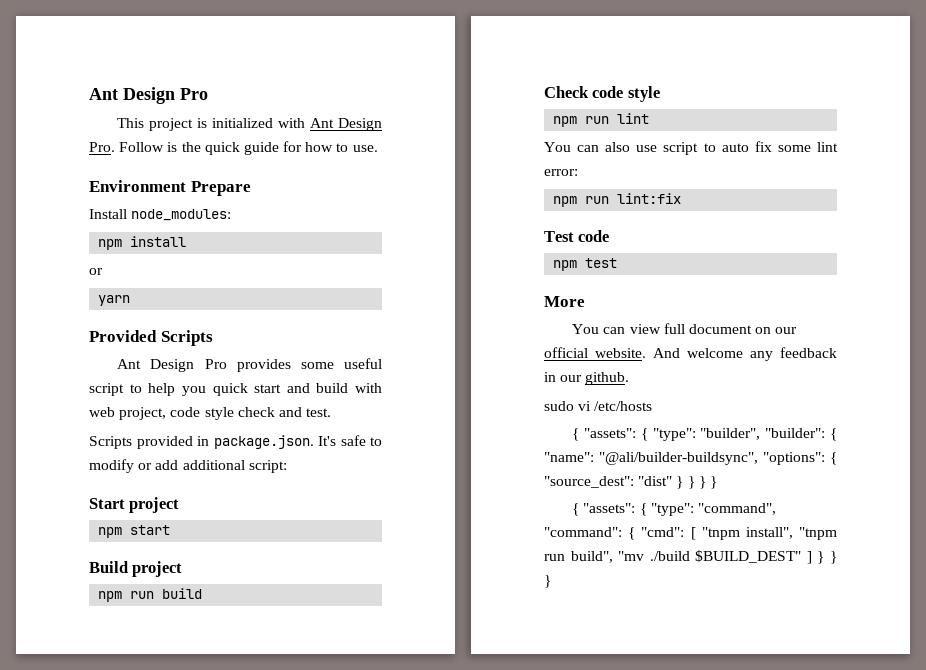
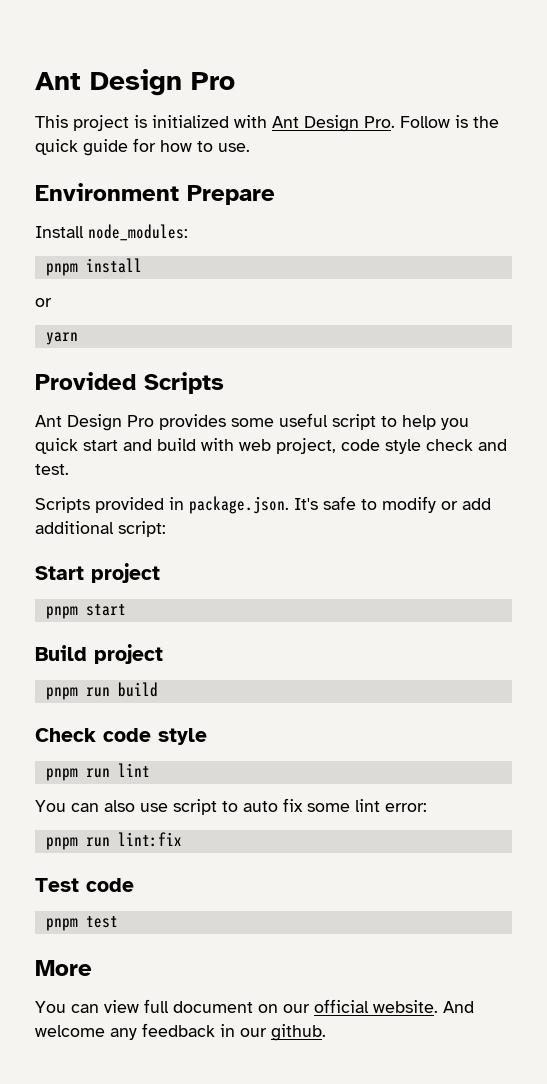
[98,239,123,250] npm -> [45,263,78,276] pnpm
[98,527,123,538] npm -> [45,606,78,619] pnpm
[98,591,123,602] npm -> [45,687,78,700] pnpm
[553,116,578,127] npm -> [45,768,78,781] pnpm
[553,196,578,207] npm -> [45,837,78,850] pnpm
[553,260,578,271] npm -> [45,918,78,931] pnpm
[544,401,653,411] [572,428,837,441] [544,452,837,465] [544,476,717,489] [572,503,776,516] [544,527,837,540] [544,550,837,564] [544,575,551,588] // sudo vi /etc/hosts // { "assets": { "type": "builder", "builder": { "name": "@ali/builder-buildsync", "options": { "source_dest": "dist" } } } } // { "assets": { "type": "command", "command": { "cmd": [ "tnpm install", "tnpm run build", "mv ./build $BUILD_DEST" ] } } } -> (326, 1032) none

